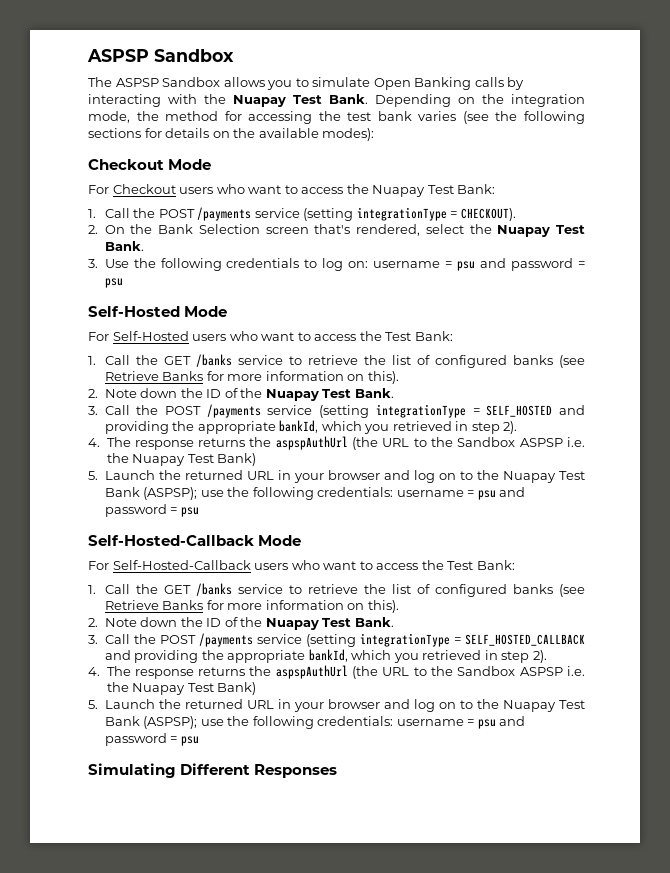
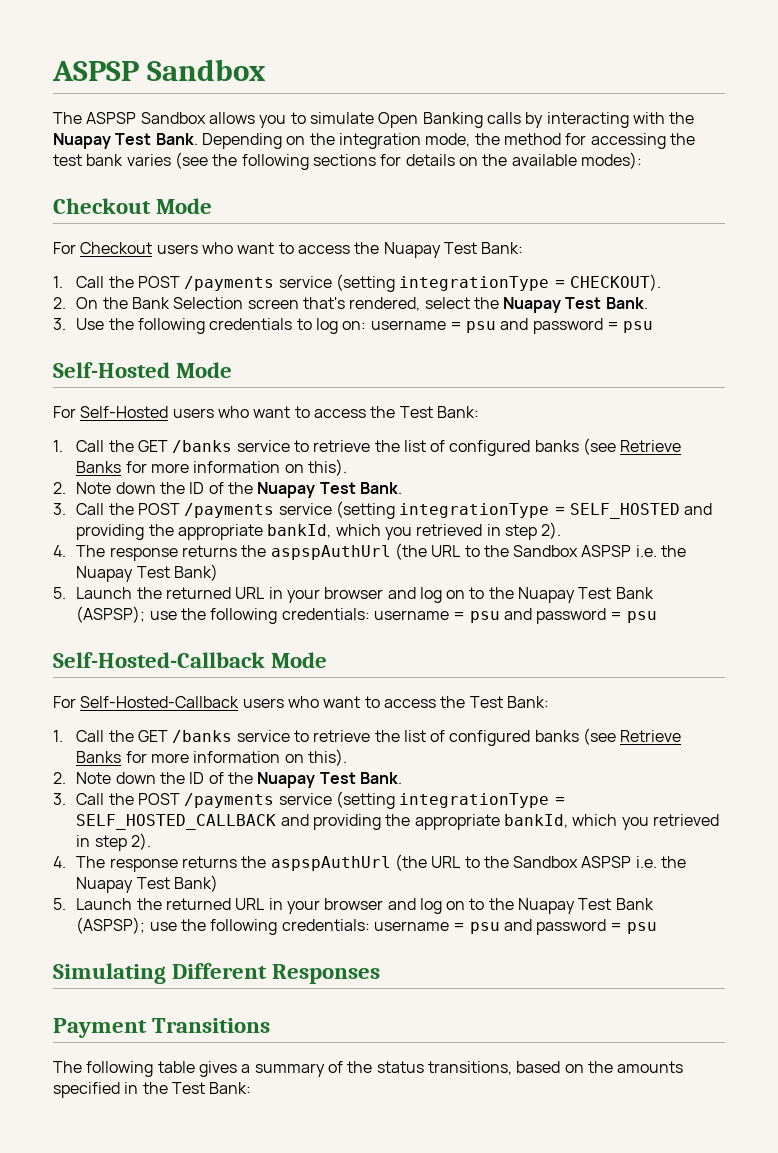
(338, 771) none -> [53,1018,271,1038] [53,1061,684,1077] [53,1082,252,1098] // Payment Transitions // The following table gives a summary of the status transitions, based on the amounts specified in the Test Bank:

